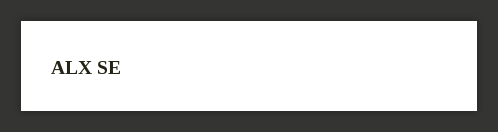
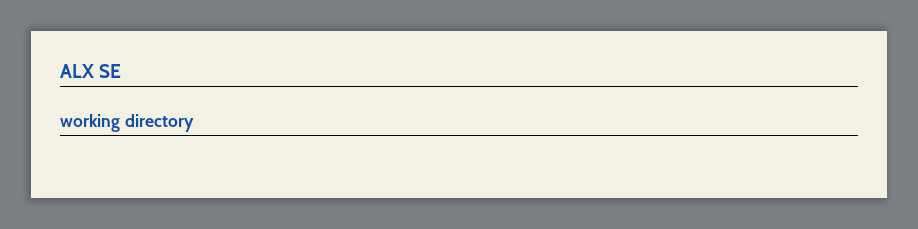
(122, 67) none -> [60,114,194,132] // working directory

